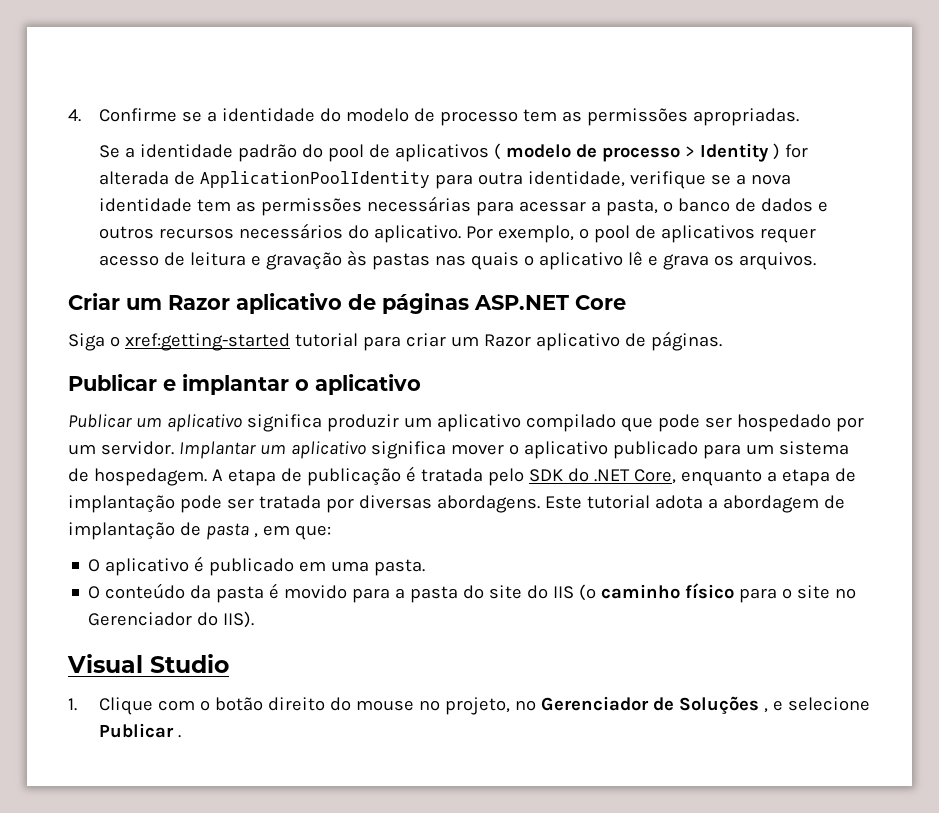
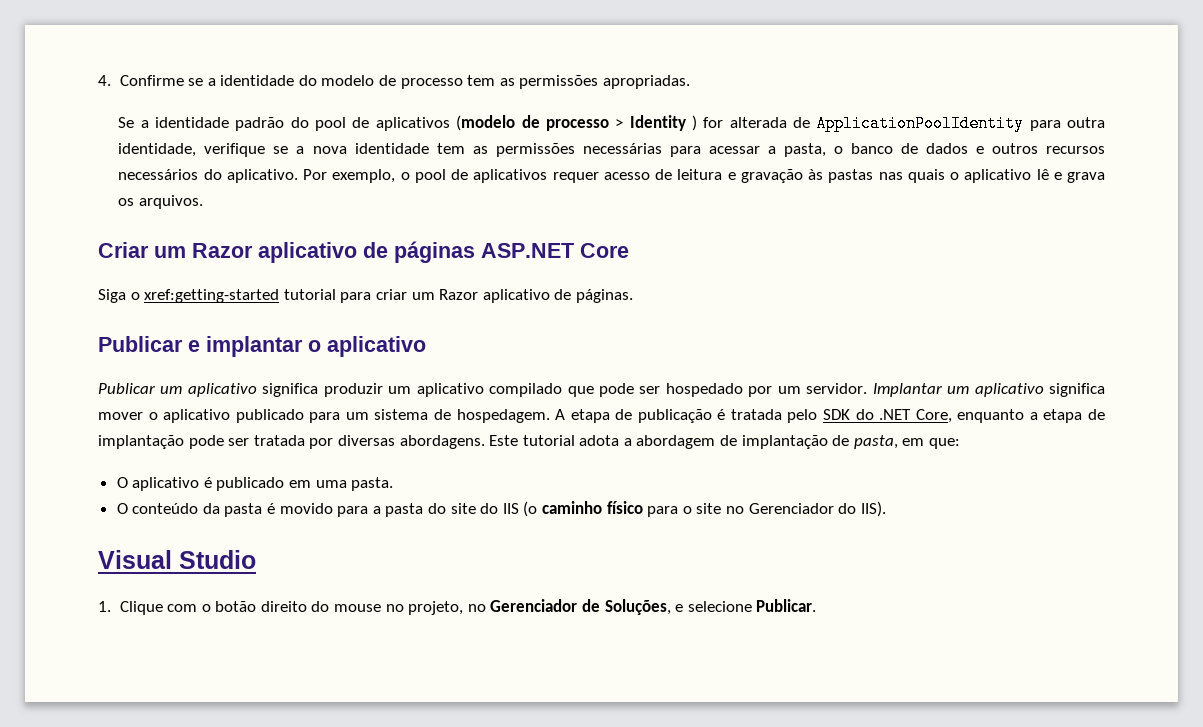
[493,143,571,160] ( modelo -> [456,115,516,131] (modelo
[205,523,258,540] pasta , -> [853,435,898,449] pasta,
[678,696,870,715] [98,723,181,738] Soluções , e selecione Publicar . -> [604,599,817,615] Soluções, e selecione Publicar.

